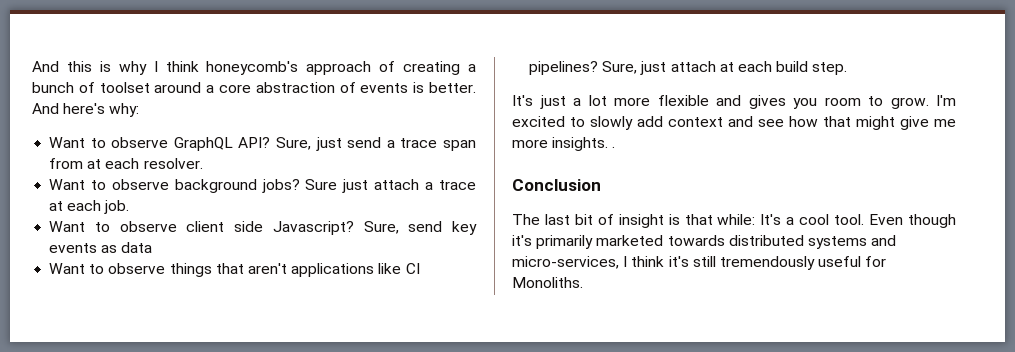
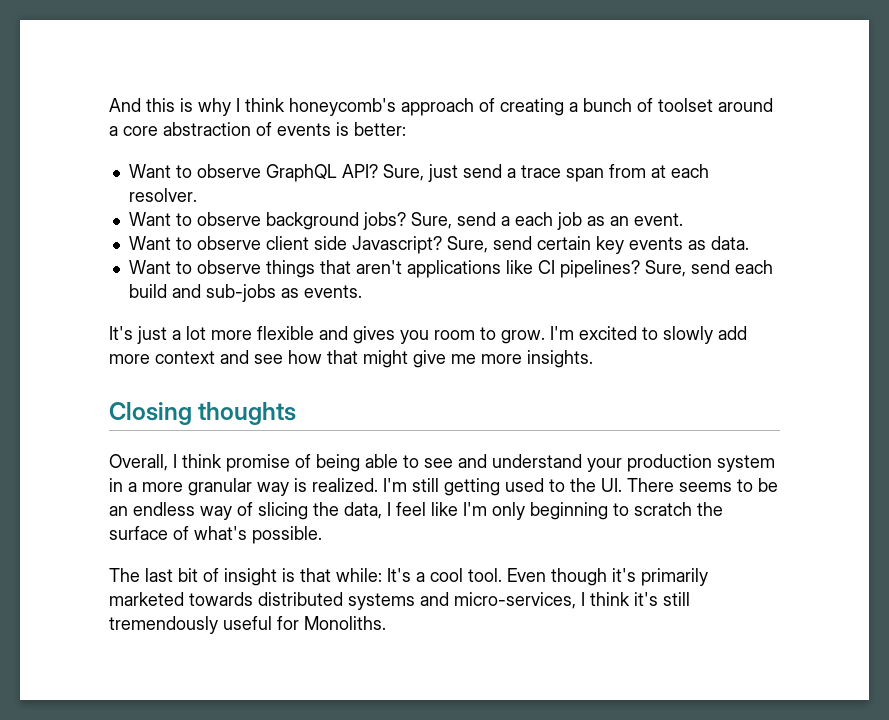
[429,82,477,93] [32,103,140,117] better. And here's why: -> [354,122,406,136] better:
[305,179,476,193] [49,200,130,214] Sure just attach a trace at each job. -> [410,212,683,230] Sure, send a each job as an event.
(443, 226) none -> [536,236,591,250] certain
[121,242,153,253] data -> [710,236,749,250] data.
[640,61,848,75] just attach at each build step. -> [690,260,773,274] [128,284,362,302] send each build and sub-jobs as events.
(663, 121) none -> [109,354,150,364] more
[612,146,616,148] [512,179,601,191] . // Conclusion -> [109,402,297,425] [109,454,775,472] [109,478,778,496] [109,502,723,520] [109,526,322,544] // Closing thoughts // Overall, I think promise of being able to see and understand your production system in a more granular way is realized. I'm still getting used to the UI. There seems to be an endless way of slicing the data, I feel like I'm only beginning to scratch the surface of what's possible.

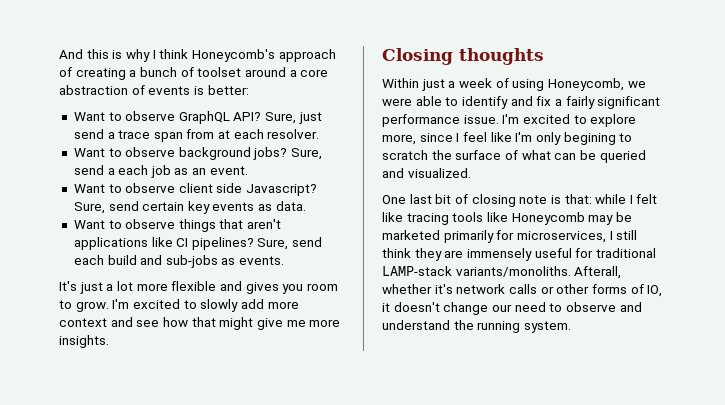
[289,98,396,116] honeycomb's -> [191,49,275,62] Honeycomb's
[109,454,775,472] [109,478,778,496] [109,502,382,520] Overall, I think promise of being able to see and understand your production system in a more granular way is realized. I'm still getting used to the UI. There seems to be an endless way of slicing the data, -> [382,78,646,91] [382,96,661,109] [382,114,637,127] [382,133,453,145] Within just a week of using Honeycomb, we were able to identify and fix a fairly significant performance issue. I'm excited to explore more, since
[530,502,608,520] beginning -> [563,132,616,145] begining
[194,526,322,544] [109,568,708,586] [109,592,690,610] [109,616,386,634] what's possible. // The last bit of insight is that while: It's a cool tool. Even though it's primarily marketed towards distributed systems and micro-services, I think it's still tremendously useful for Monoliths. -> [521,150,646,163] [382,168,471,178] [382,194,658,207] [382,212,632,225] [382,230,638,243] [382,248,656,261] [382,266,622,279] [382,284,663,297] [382,302,642,315] [382,320,571,333] what can be queried and visualized. // One last bit of closing note is that: while I felt like tracing tools like Honeycomb may be marketed primarily for microservices, I still think they are immensely useful for traditional LAMP-stack variants/monoliths. Afterall, whether it's network calls or other forms of IO, it doesn't change our need to observe and understand the running system.

